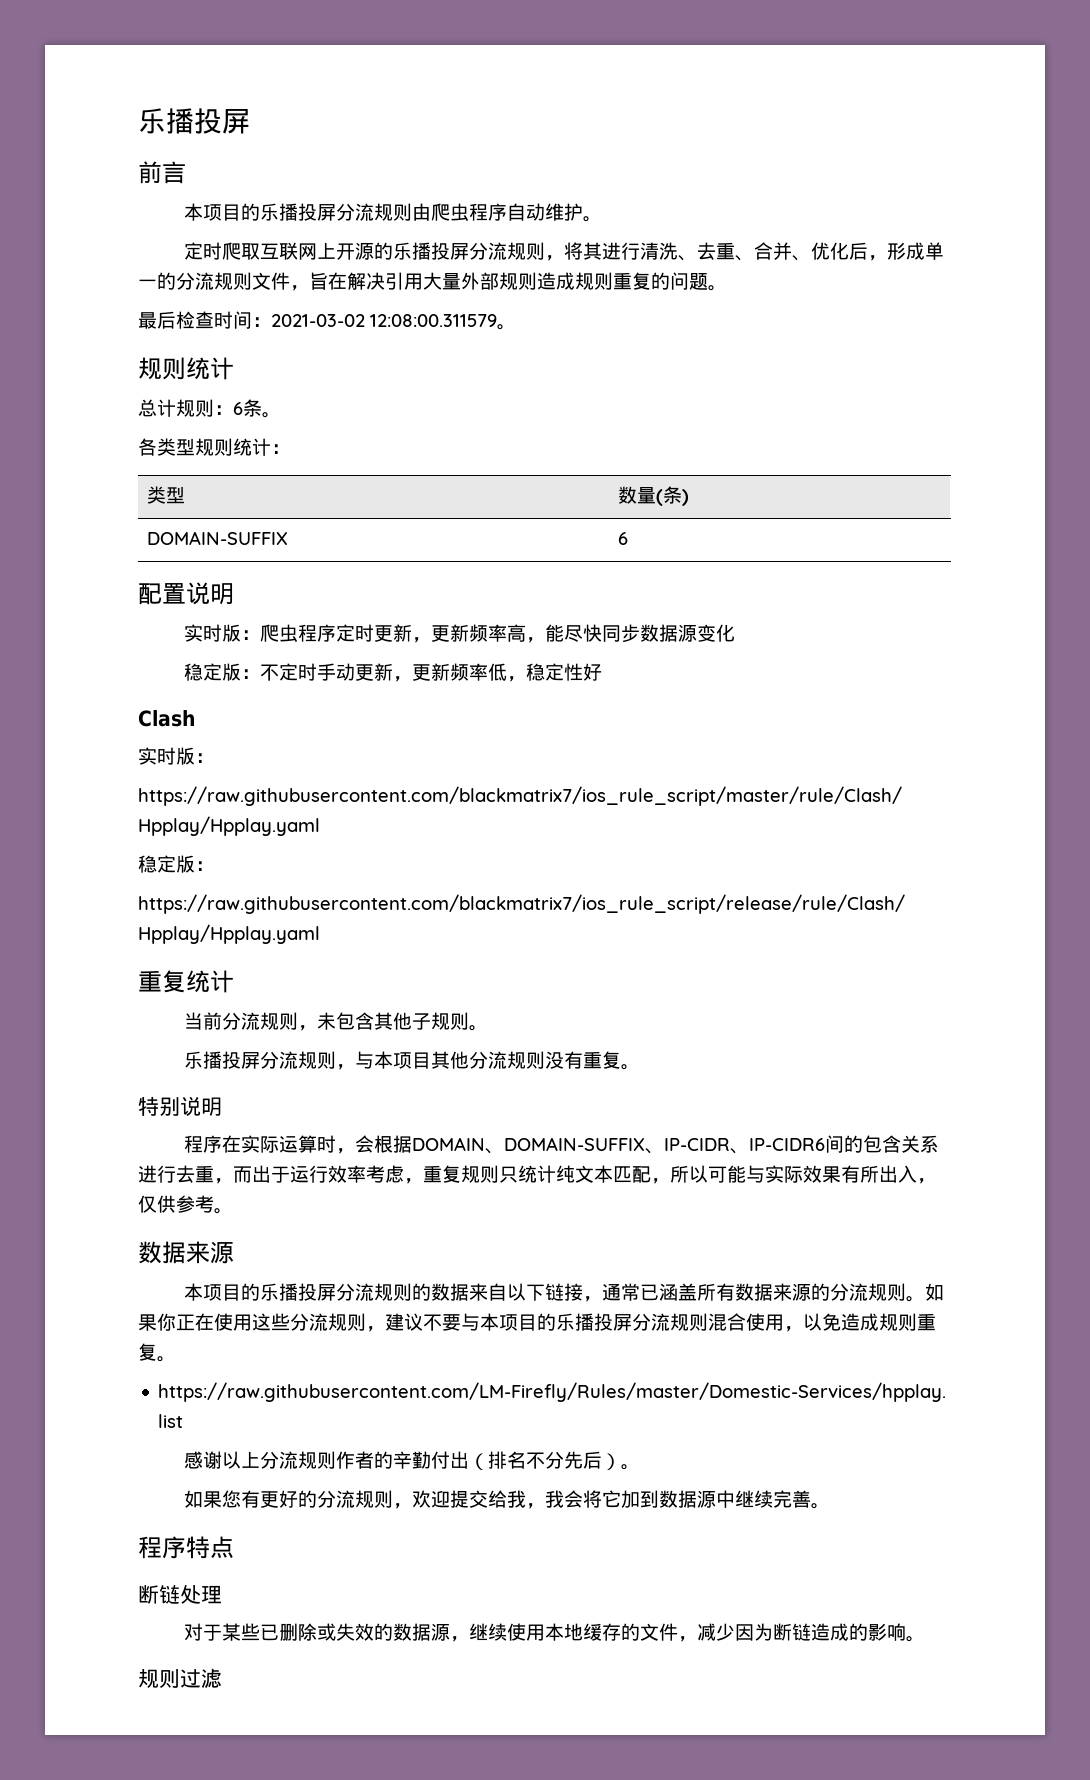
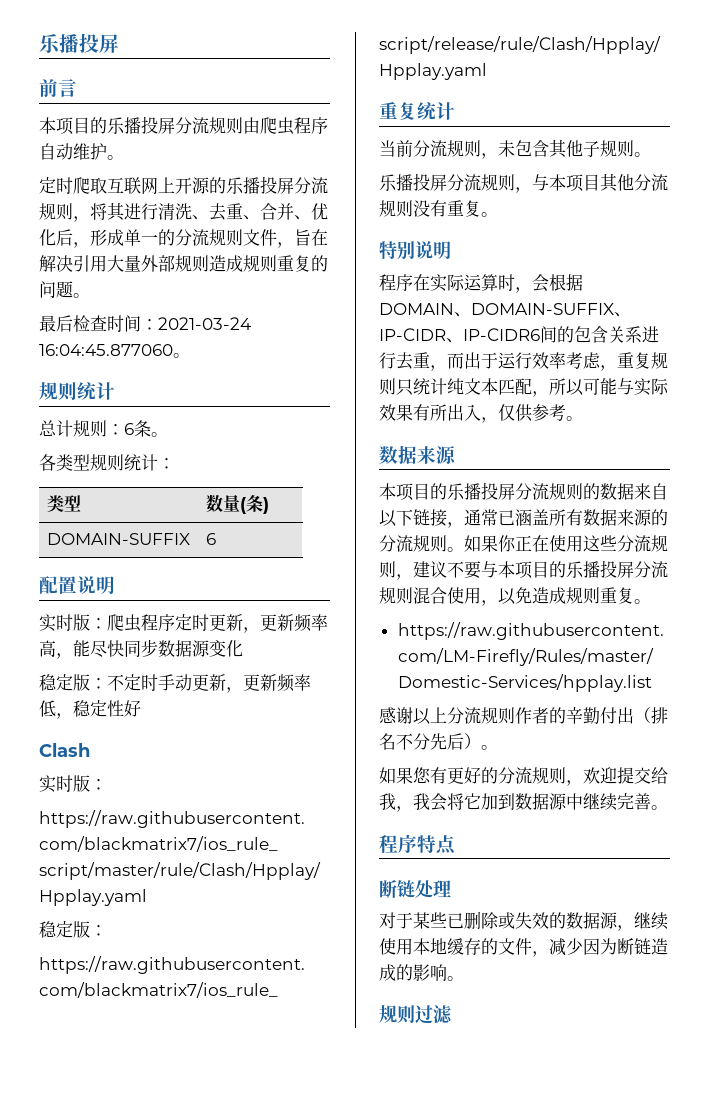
[271,314,497,327] 2021-03-02 12:08:00.311579 -> [158,317,251,330] [39,344,173,356] 2021-03-24 16:04:45.877060

